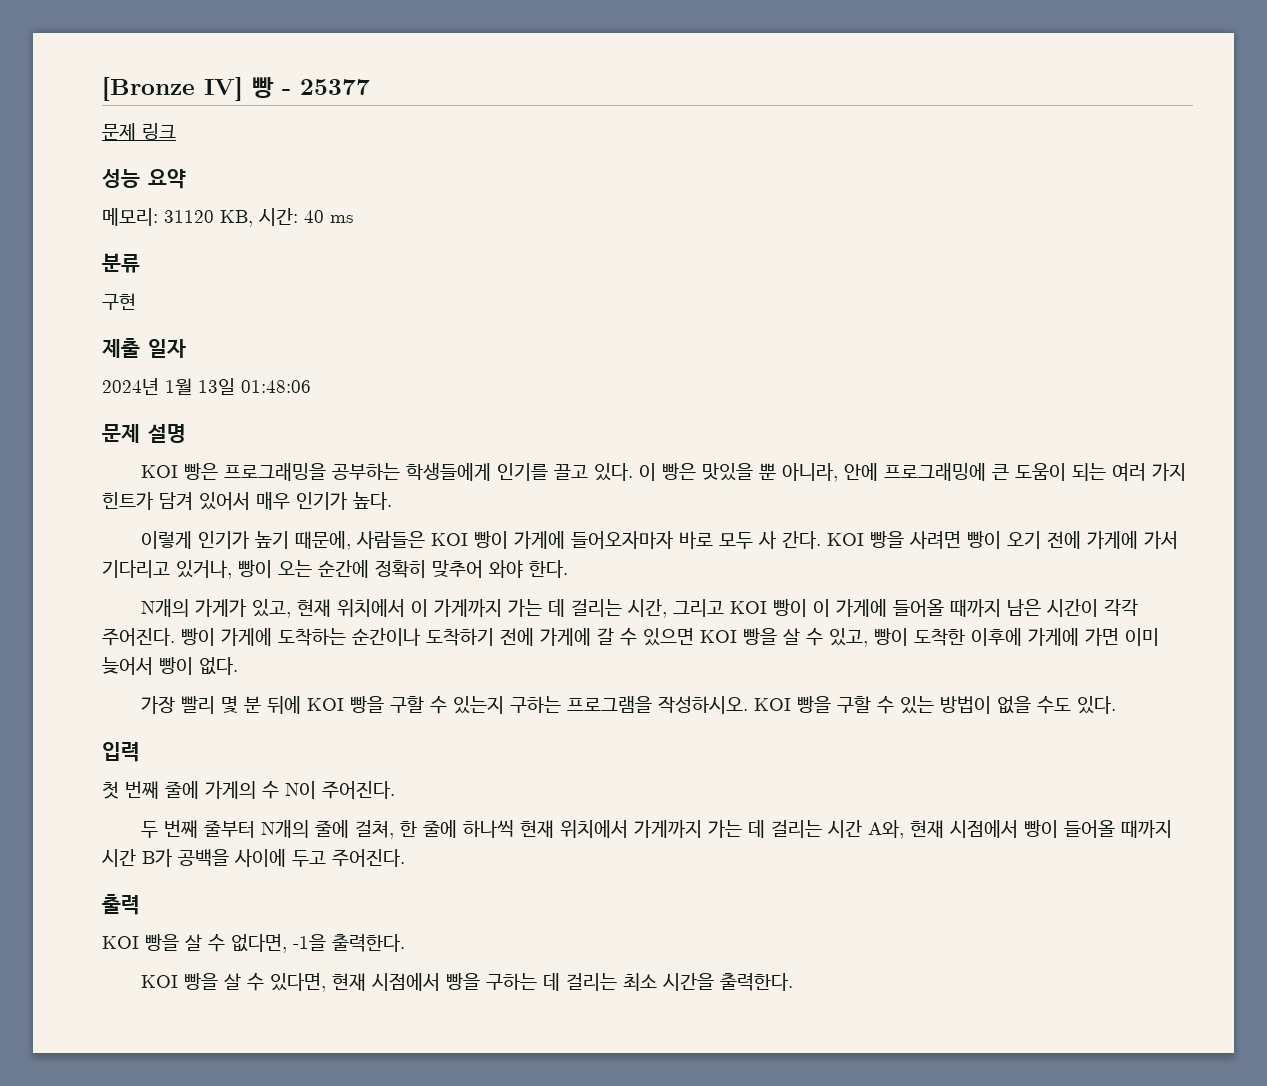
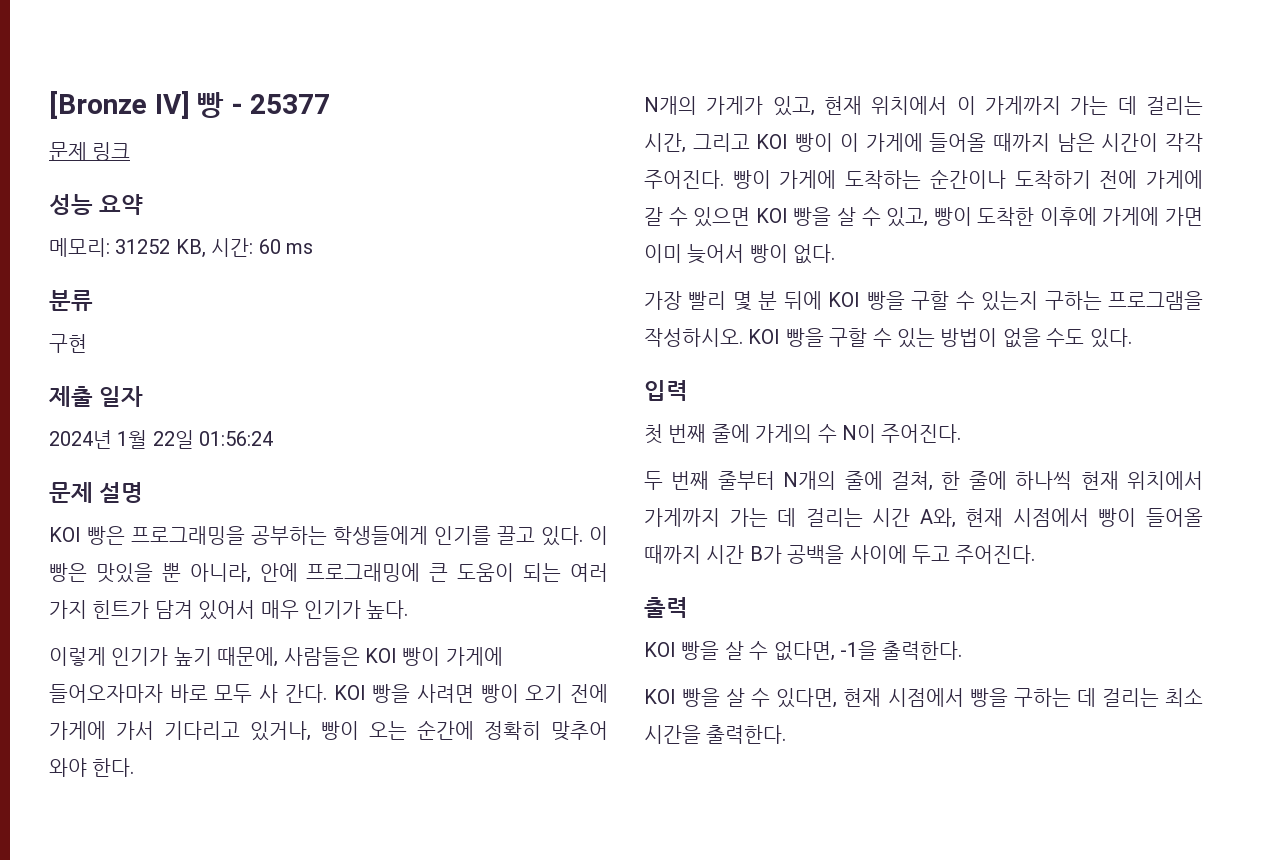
[164,210,214,223] 31120 -> [115,239,171,254] 31252
[304,210,324,223] 40 -> [258,239,281,254] 60
[198,378,311,395] 13일 01:48:06 -> [152,430,274,449] 22일 01:56:24

